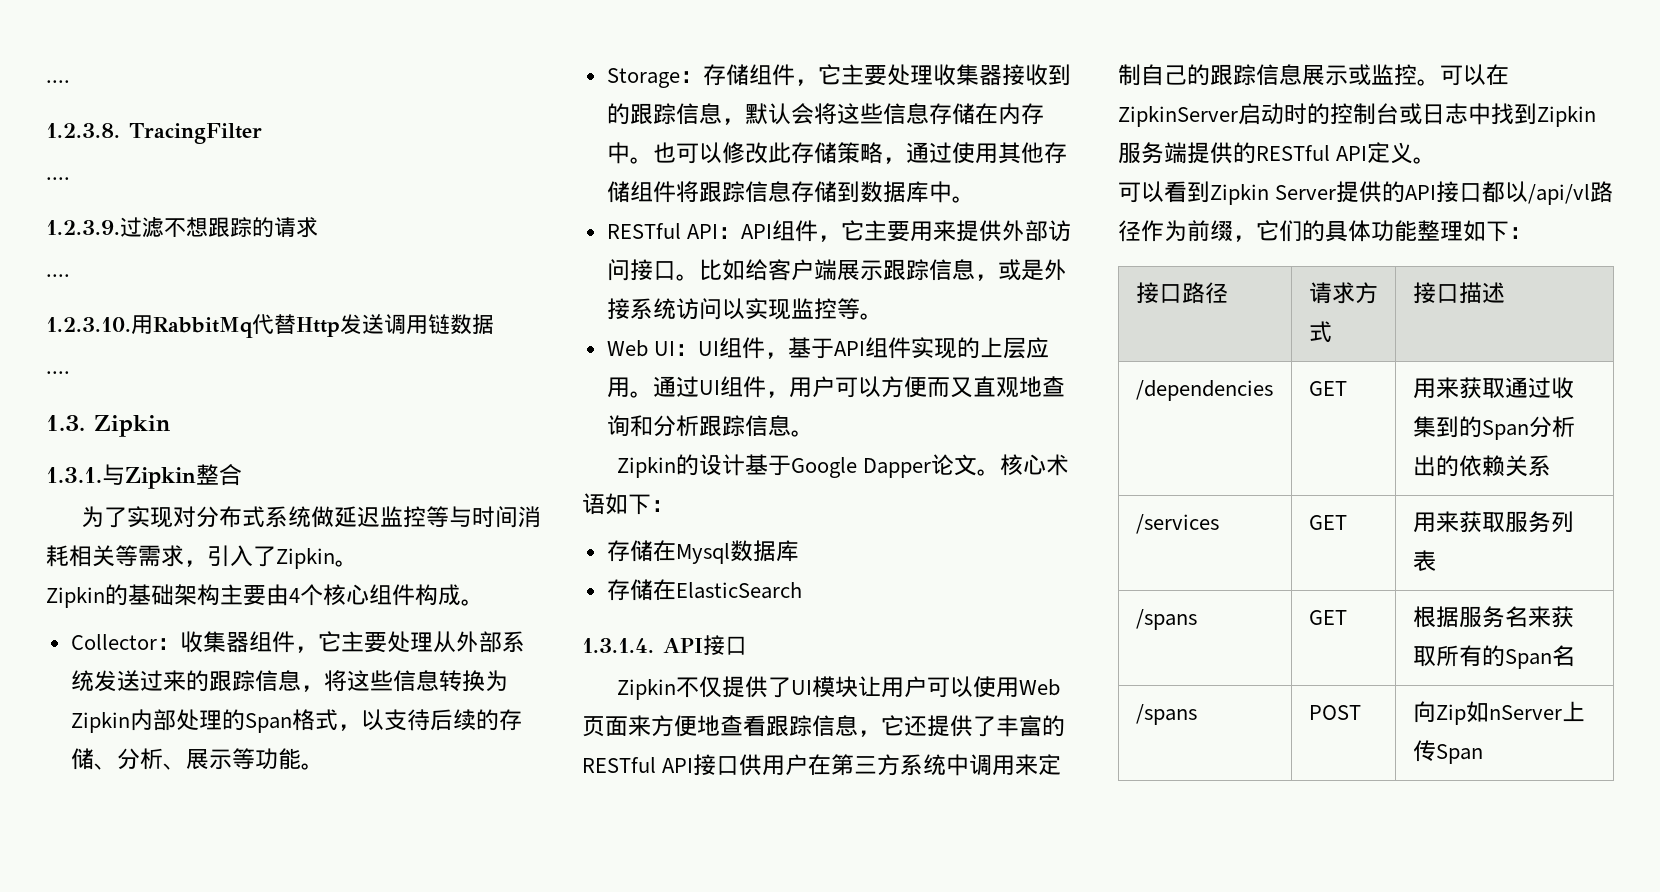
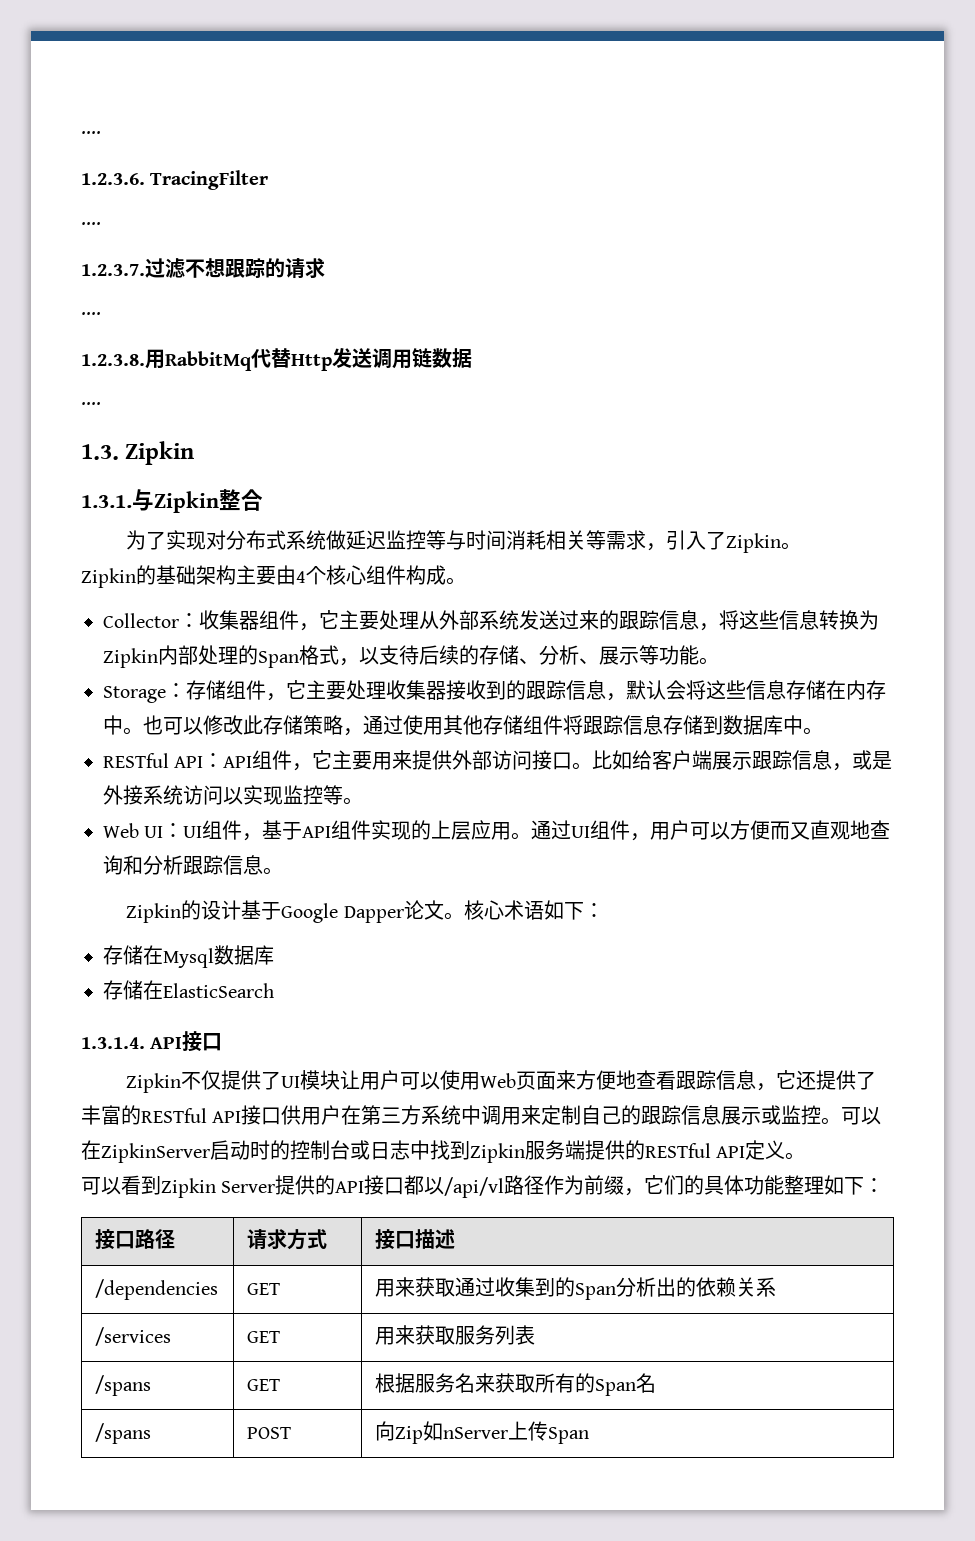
[46,80,70,83] [46,123,120,138] .... // 1.2.3.8. -> [81,131,101,134] [81,173,145,185] .... // 1.2.3.6.
[46,220,120,235] 1.2.3.9. -> [81,264,145,276] 1.2.3.7.
[46,317,131,332] 1.2.3.10. -> [81,354,145,366] 1.2.3.8.

